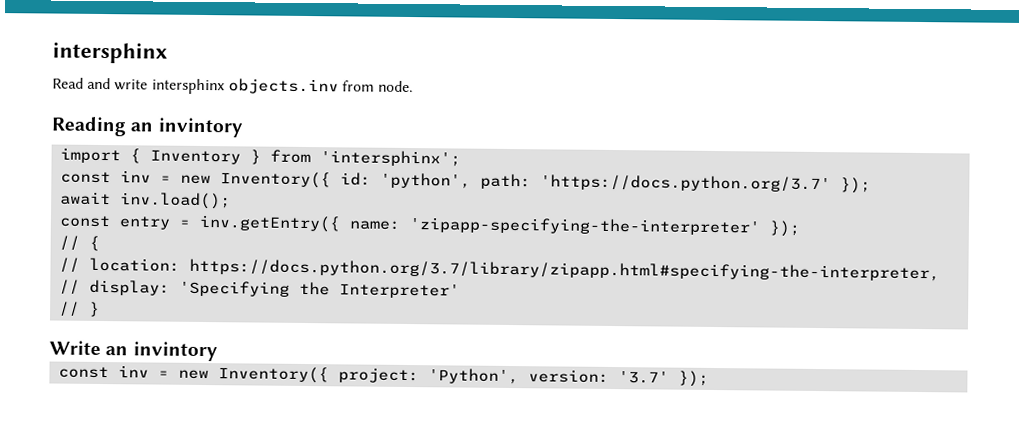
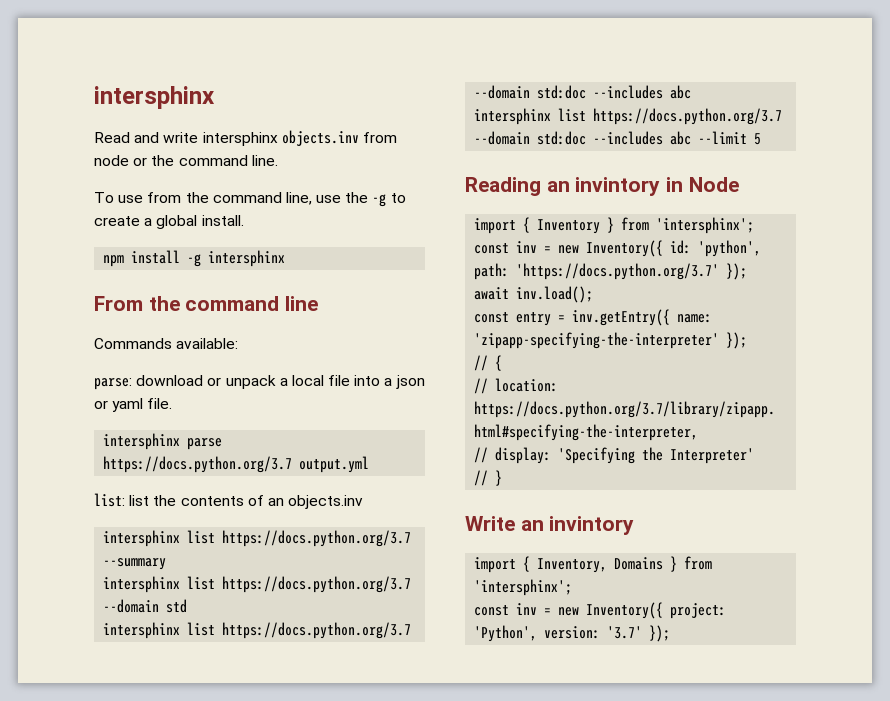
[378,80,414,93] node. -> [94,155,278,166] [94,192,406,207] [94,215,244,229] [103,250,286,267] [94,296,319,311] [94,338,239,349] [94,375,425,390] [94,398,173,412] [103,433,223,450] [103,456,370,473] [94,493,364,509] [103,530,412,547] [103,558,167,570] [103,576,412,593] [103,599,188,613] [103,622,412,639] [474,85,692,99] [474,108,783,125] [474,131,762,145] node or the command line. // To use from the command line, use the -g to create a global install. // npm install -g intersphinx // From the command line // Commands available: // parse: download or unpack a local file into a json or yaml file. // intersphinx parse https://docs.python.org/3.7 output.yml // list: list the contents of an objects.inv // intersphinx list https://docs.python.org/3.7 --summary // intersphinx list https://docs.python.org/3.7 --domain std // intersphinx list https://docs.python.org/3.7 --domain std:doc --includes abc // intersphinx list https://docs.python.org/3.7 --domain std:doc --includes abc --limit 5
(243, 127) none -> [666,177,739,192] in Node
(218, 351) none -> [474,556,713,573] [474,579,573,596] // import { Inventory, Domains } from 'intersphinx';

